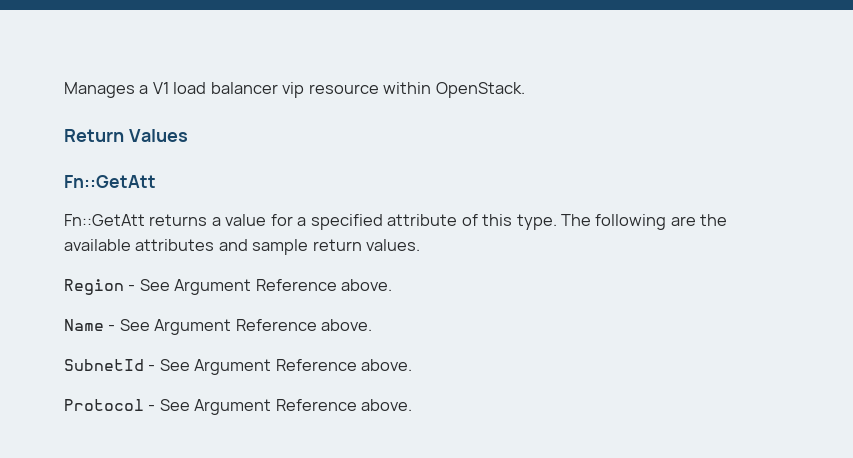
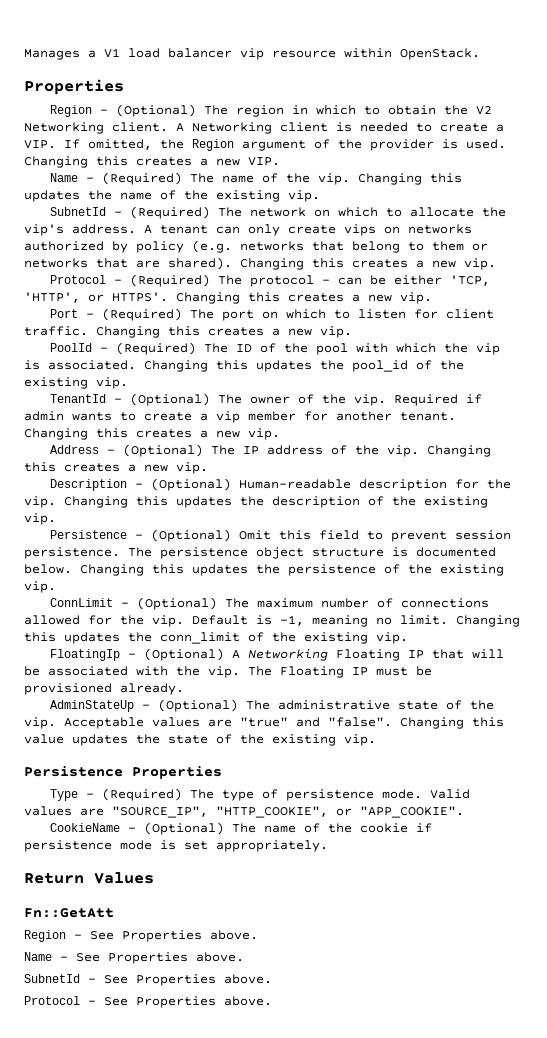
[64,129,188,142] [64,175,156,188] [64,214,728,230] [64,239,421,255] Return Values // Fn::GetAtt // Fn::GetAtt returns a value for a specified attribute of this type. The following are the available attributes and sample return values. -> [24,79,124,95] [49,104,492,117] [24,122,504,134] [24,139,506,151] [24,156,280,168] [49,172,462,185] [24,190,320,202] [49,206,506,219] [24,224,472,236] [24,240,488,253] [24,257,496,270] [49,274,490,287] [24,292,432,304] [49,308,494,321] [24,326,352,338] [49,342,500,355] [24,360,464,372] [24,377,128,389] [49,393,482,406] [24,411,456,423] [24,428,280,440] [49,444,491,457] [24,462,208,474] [49,478,511,491] [24,496,488,508] [24,513,56,525] [49,529,511,542] [24,547,496,559] [24,564,504,576] [24,581,56,593] [49,597,489,610] [24,615,520,627] [24,632,408,644] [49,648,504,661] [24,666,432,678] [24,683,184,695] [49,699,494,712] [24,717,504,729] [24,734,376,746] [24,766,222,779] [49,788,470,801] [24,806,464,818] [49,822,432,835] [24,840,328,852] [24,872,154,884] [24,908,114,918] Properties // Region - (Optional) The region in which to obtain the V2 Networking client. A Networking client is needed to create a VIP. If omitted, the Region argument of the provider is used. Changing this creates a new VIP. // Name - (Required) The name of the vip. Changing this updates the name of the existing vip. // SubnetId - (Required) The network on which to allocate the vip's address. A tenant can only create vips on networks authorized by policy (e.g. networks that belong to them or networks that are shared). Changing this creates a new vip. // Protocol - (Required) The protocol - can be either 'TCP, 'HTTP', or HTTPS'. Changing this creates a new vip. // Port - (Required) The port on which to listen for client traffic. Changing this creates a new vip. // PoolId - (Required) The ID of the pool with which the vip is associated. Changing this updates the pool_id of the existing vip. // TenantId - (Optional) The owner of the vip. Required if admin wants to create a vip member for another tenant. Changing this creates a new vip. // Address - (Optional) The IP address of the vip. Changing this creates a new vip. // Description - (Optional) Human-readable description for the vip. Changing this updates the description of the existing vip. // Persistence - (Optional) Omit this field to prevent session persistence. The persistence object structure is documented below. Changing this updates the persistence of the existing vip. // ConnLimit - (Optional) The maximum number of connections allowed for the vip. Default is -1, meaning no limit. Changing this updates the conn_limit of the existing vip. // FloatingIp - (Optional) A Networking Floating IP that will be associated with the vip. The Floating IP must be provisioned already. // AdminStateUp - (Optional) The administrative state of the vip. Acceptable values are "true" and "false". Changing this value updates the state of the existing vip. // Persistence Properties // Type - (Required) The type of persistence mode. Valid values are "SOURCE_IP", "HTTP_COOKIE", or "APP_COOKIE". // CookieName - (Optional) The name of the cookie if persistence mode is set appropriately. // Return Values // Fn::GetAtt
[174,279,337,295] Argument Reference -> [122,930,202,942] Properties
[154,319,317,335] Argument Reference -> [108,952,188,964] Properties
[194,359,357,375] Argument Reference -> [136,974,216,986] Properties
[194,399,357,415] Argument Reference -> [136,996,216,1008] Properties

